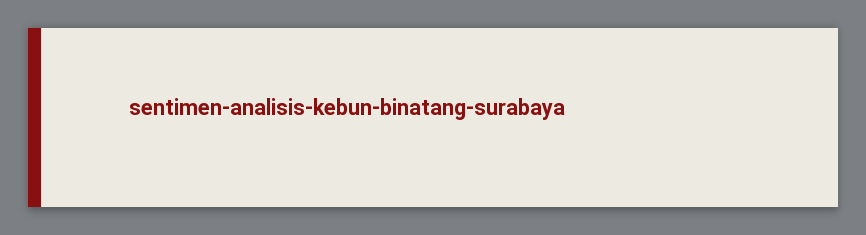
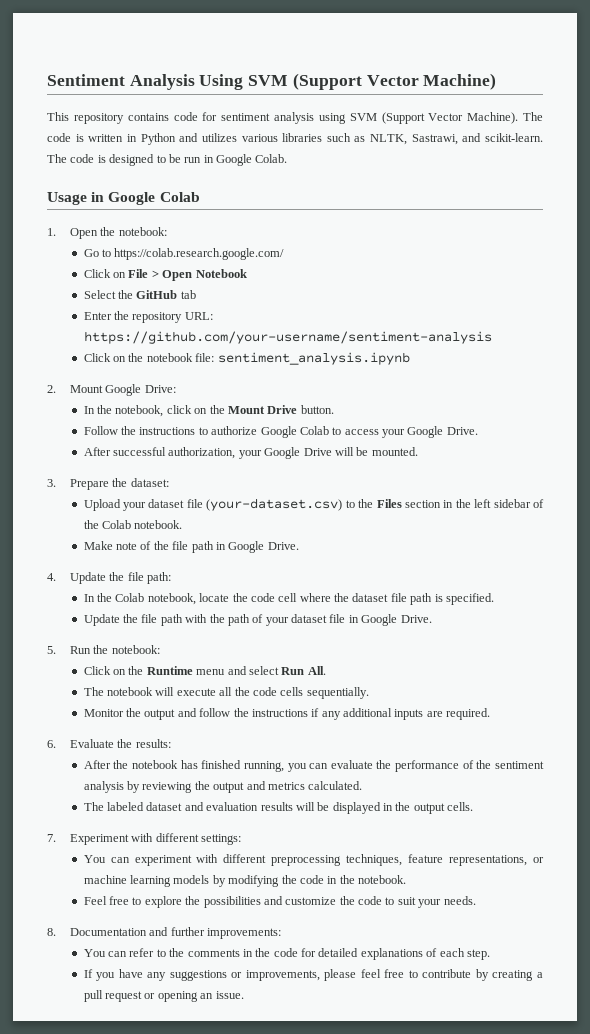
[129,98,565,120] sentimen-analisis-kebun-binatang-surabaya -> [47,73,497,90] [47,112,543,124] [47,133,544,145] [47,154,288,166] [47,192,200,205] [47,227,167,239] [83,248,285,260] [83,269,247,281] [83,290,196,299] [83,311,213,323] [83,331,492,344] [83,352,410,365] [47,384,176,396] [83,405,334,417] [83,426,478,438] [83,447,418,459] [47,478,169,490] [83,498,544,511] [83,520,183,529] [83,541,299,553] [47,572,172,584] [83,593,494,605] [83,614,432,626] [47,645,160,654] [83,666,326,675] [83,687,369,699] [83,708,491,720] [47,739,171,748] [83,760,544,772] [83,781,363,793] [83,802,474,814] [47,833,242,845] [83,854,544,866] [83,875,407,887] [83,896,476,908] [47,927,282,939] [83,948,490,960] [83,969,543,981] [83,990,244,1002] Sentiment Analysis Using SVM (Support Vector Machine) // This repository contains code for sentiment analysis using SVM (Support Vector Machine). The code is written in Python and utilizes various libraries such as NLTK, Sastrawi, and scikit-learn. The code is designed to be run in Google Colab. // Usage in Google Colab // 1. Open the notebook: // Go to https://colab.research.google.com/ // Click on File > Open Notebook // Select the GitHub tab // Enter the repository URL: https://github.com/your-username/sentiment-analysis // Click on the notebook file: sentiment_analysis.ipynb // 2. Mount Google Drive: // In the notebook, click on the Mount Drive button. // Follow the instructions to authorize Google Colab to access your Google Drive. // After successful authorization, your Google Drive will be mounted. // 3. Prepare the dataset: // Upload your dataset file (your-dataset.csv) to the Files section in the left sidebar of the Colab notebook. // Make note of the file path in Google Drive. // 4. Update the file path: // In the Colab notebook, locate the code cell where the dataset file path is specified. // Update the file path with the path of your dataset file in Google Drive. // 5. Run the notebook: // Click on the Runtime menu and select Run All. // The notebook will execute all the code cells sequentially. // Monitor the output and follow the instructions if any additional inputs are required. // 6. Evaluate the results: // After the notebook has finished running, you can evaluate the performance of the sentiment analysis by reviewing the output and metrics calculated. // The labeled dataset and evaluation results will be displayed in the output cells. // 7. Experiment with different settings: // You can experiment with different preprocessing techniques, feature representations, or machine learning models by modifying the code in the notebook. // Feel free to explore the possibilities and customize the code to suit your needs. // 8. Documentation and further improvements: // You can refer to the comments in the code for detailed explanations of each step. // If you have any suggestions or improvements, please feel free to contribute by creating a pull request or opening an issue.

